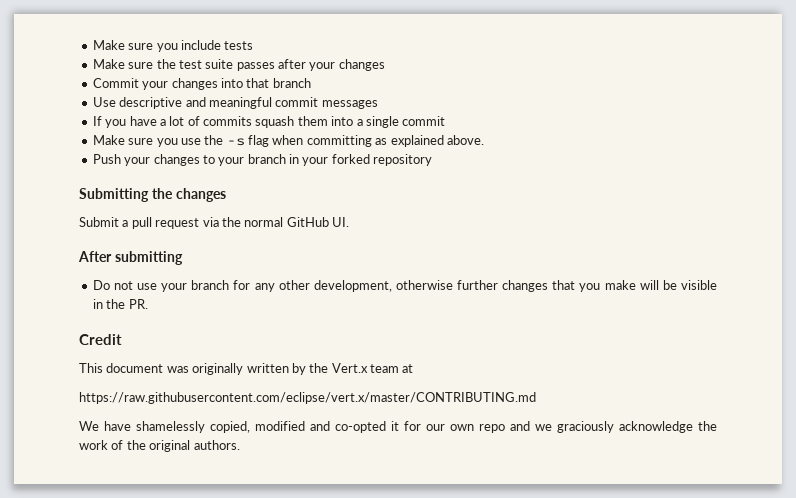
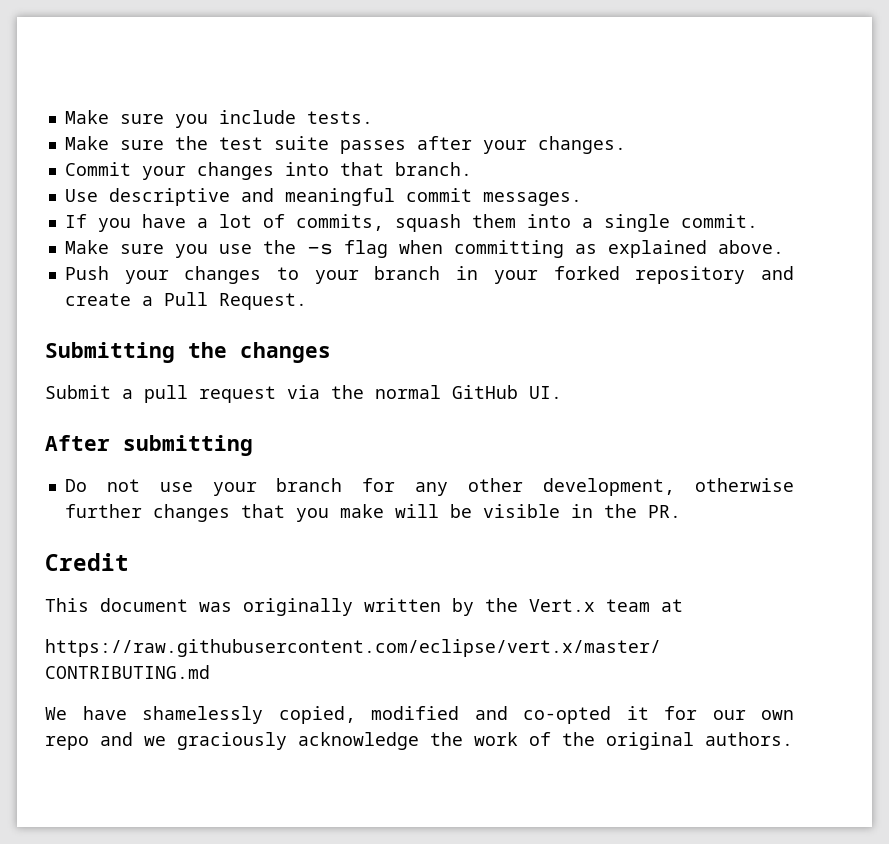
[224,41,254,50] tests -> [306,111,373,124] tests.
[338,59,385,71] changes -> [537,136,626,154] changes.
[272,78,311,88] branch -> [394,162,472,176] branch.
[321,100,378,109] messages -> [482,192,582,206] messages.
[203,116,252,126] commits -> [295,214,384,231] commits,
[402,116,446,126] commit -> [680,214,758,228] commit.
(433, 160) none -> [761,266,795,280] [64,292,307,310] and create a Pull Request.

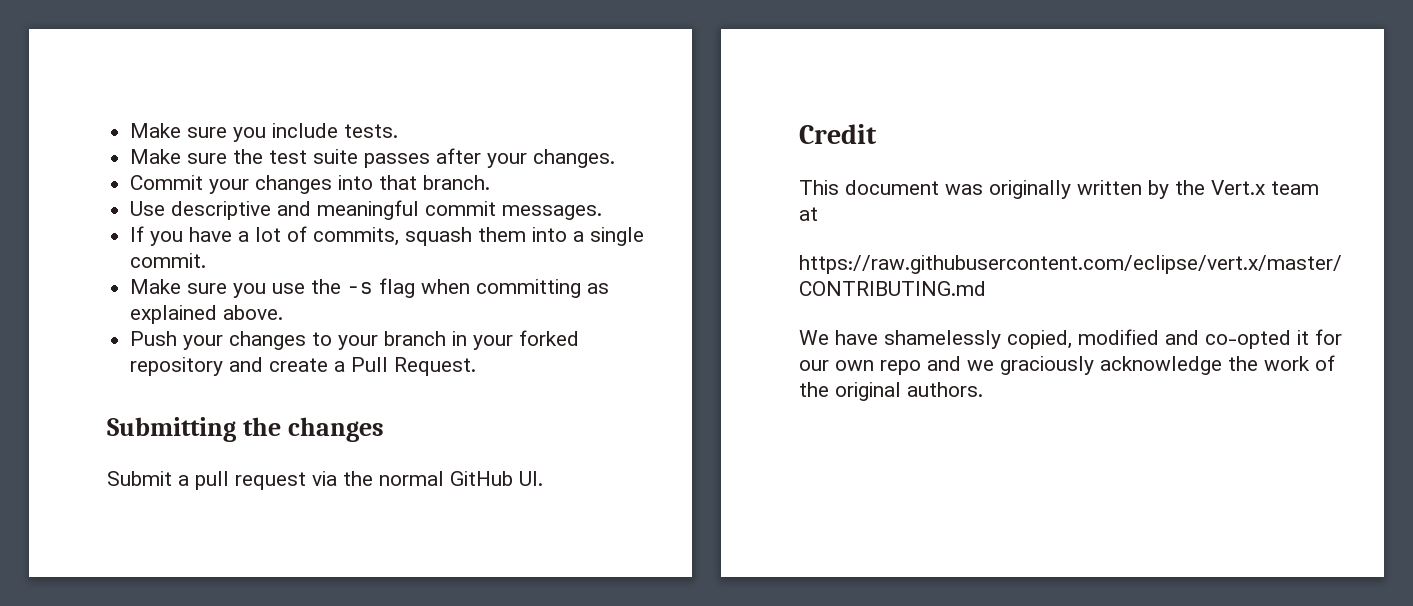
[45,435,253,456] [64,478,794,496] [64,504,681,522] // After submitting // Do not use your branch for any other development, otherwise further changes that you make will be visible in the PR. -> (543, 478) none

